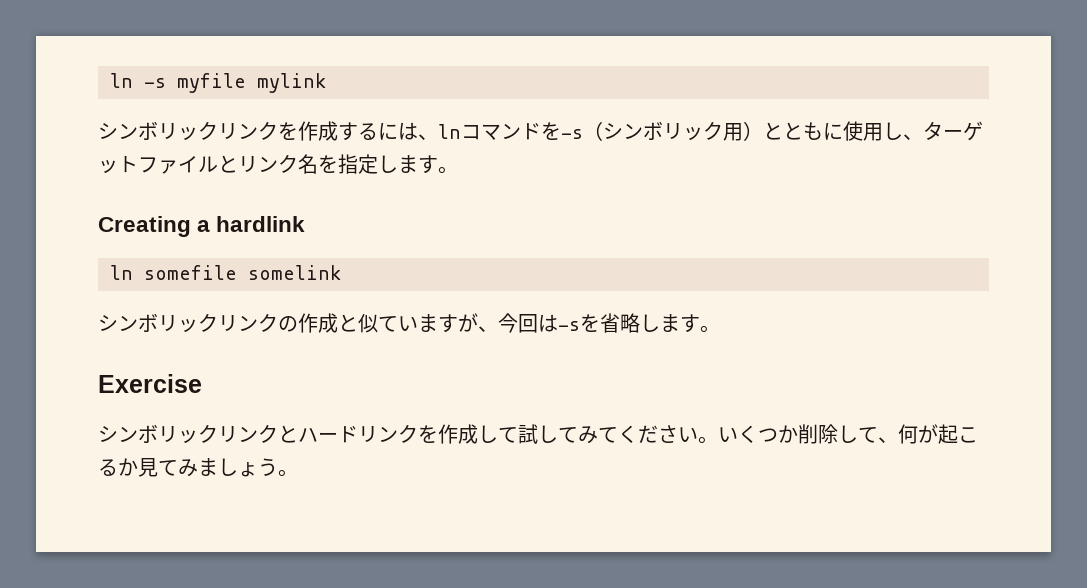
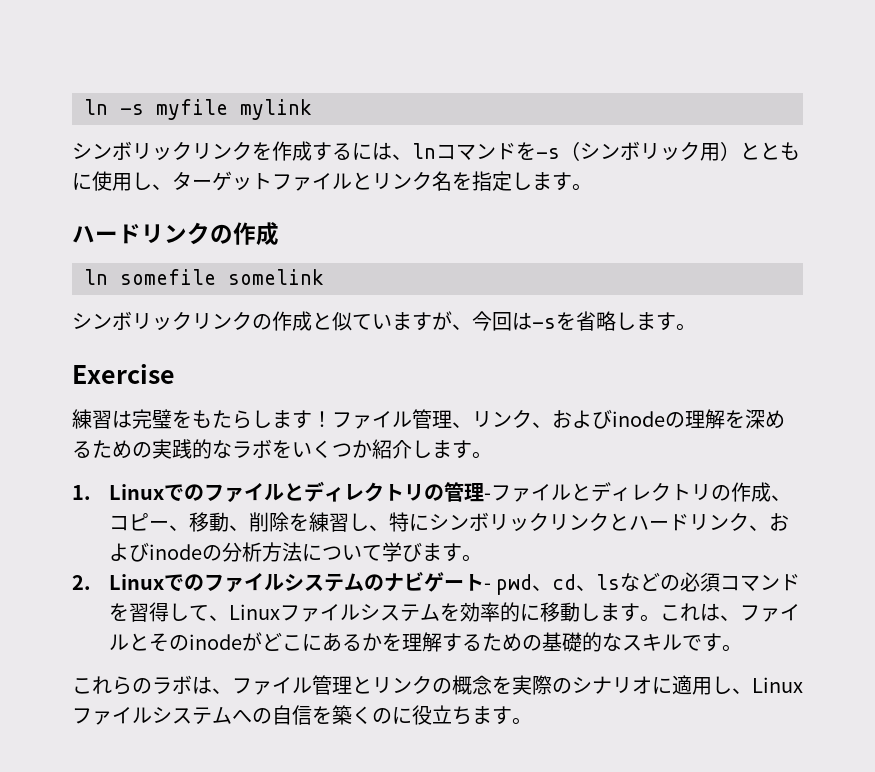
[98,216,306,237] Creating a hardlink -> [72,222,279,246] ハードリンクの作成
(202, 383) none -> [72,409,785,429] [72,439,492,459] [72,481,791,503] [108,512,429,532] 練習は完璧をもたらします！ファイル管理、リンク、およびinodeの理解を深めるための実践的なラボをいくつか紹介します。 // 1. Linuxでのファイルとディレクトリの管理-ファイルとディレクトリの作成、コピー、移動、削除を練習し、特に
[418,424,978,444] [98,458,278,477] を作成して試してみてください。いくつか削除して、何が起こるか見てみましょう -> [748,513,789,531] [108,542,482,562] [72,572,801,595] [108,602,800,622] [108,632,742,652] [72,675,803,695] [72,705,512,725] 、およびinodeの分析方法について学びます。 // 2. Linuxでのファイルシステムのナビゲート- pwd、cd、lsなどの必須コマンドを習得して、Linuxファイルシステムを効率的に移動します。これは、ファイルとそのinodeがどこにあるかを理解するための基礎的なスキルです。 // これらのラボは、ファイル管理とリンクの概念を実際のシナリオに適用し、Linuxファイルシステムへの自信を築くのに役立ちます

